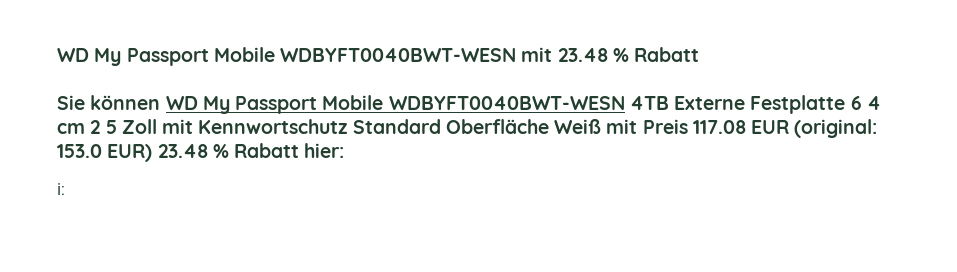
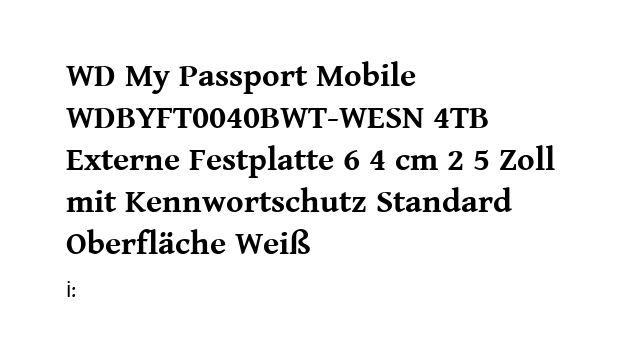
[57,47,700,66] [57,95,625,114] WD My Passport Mobile WDBYFT0040BWT-WESN mit 23.48 % Rabatt // Sie können WD My Passport Mobile WDBYFT0040BWT-WESN -> [66,61,416,94] [66,108,424,128] WD My Passport Mobile WDBYFT0040BWT-WESN
[606,119,878,138] [57,143,345,162] mit Preis 117.08 EUR (original: 153.0 EUR) 23.48 % Rabatt hier: -> (310, 241) none

